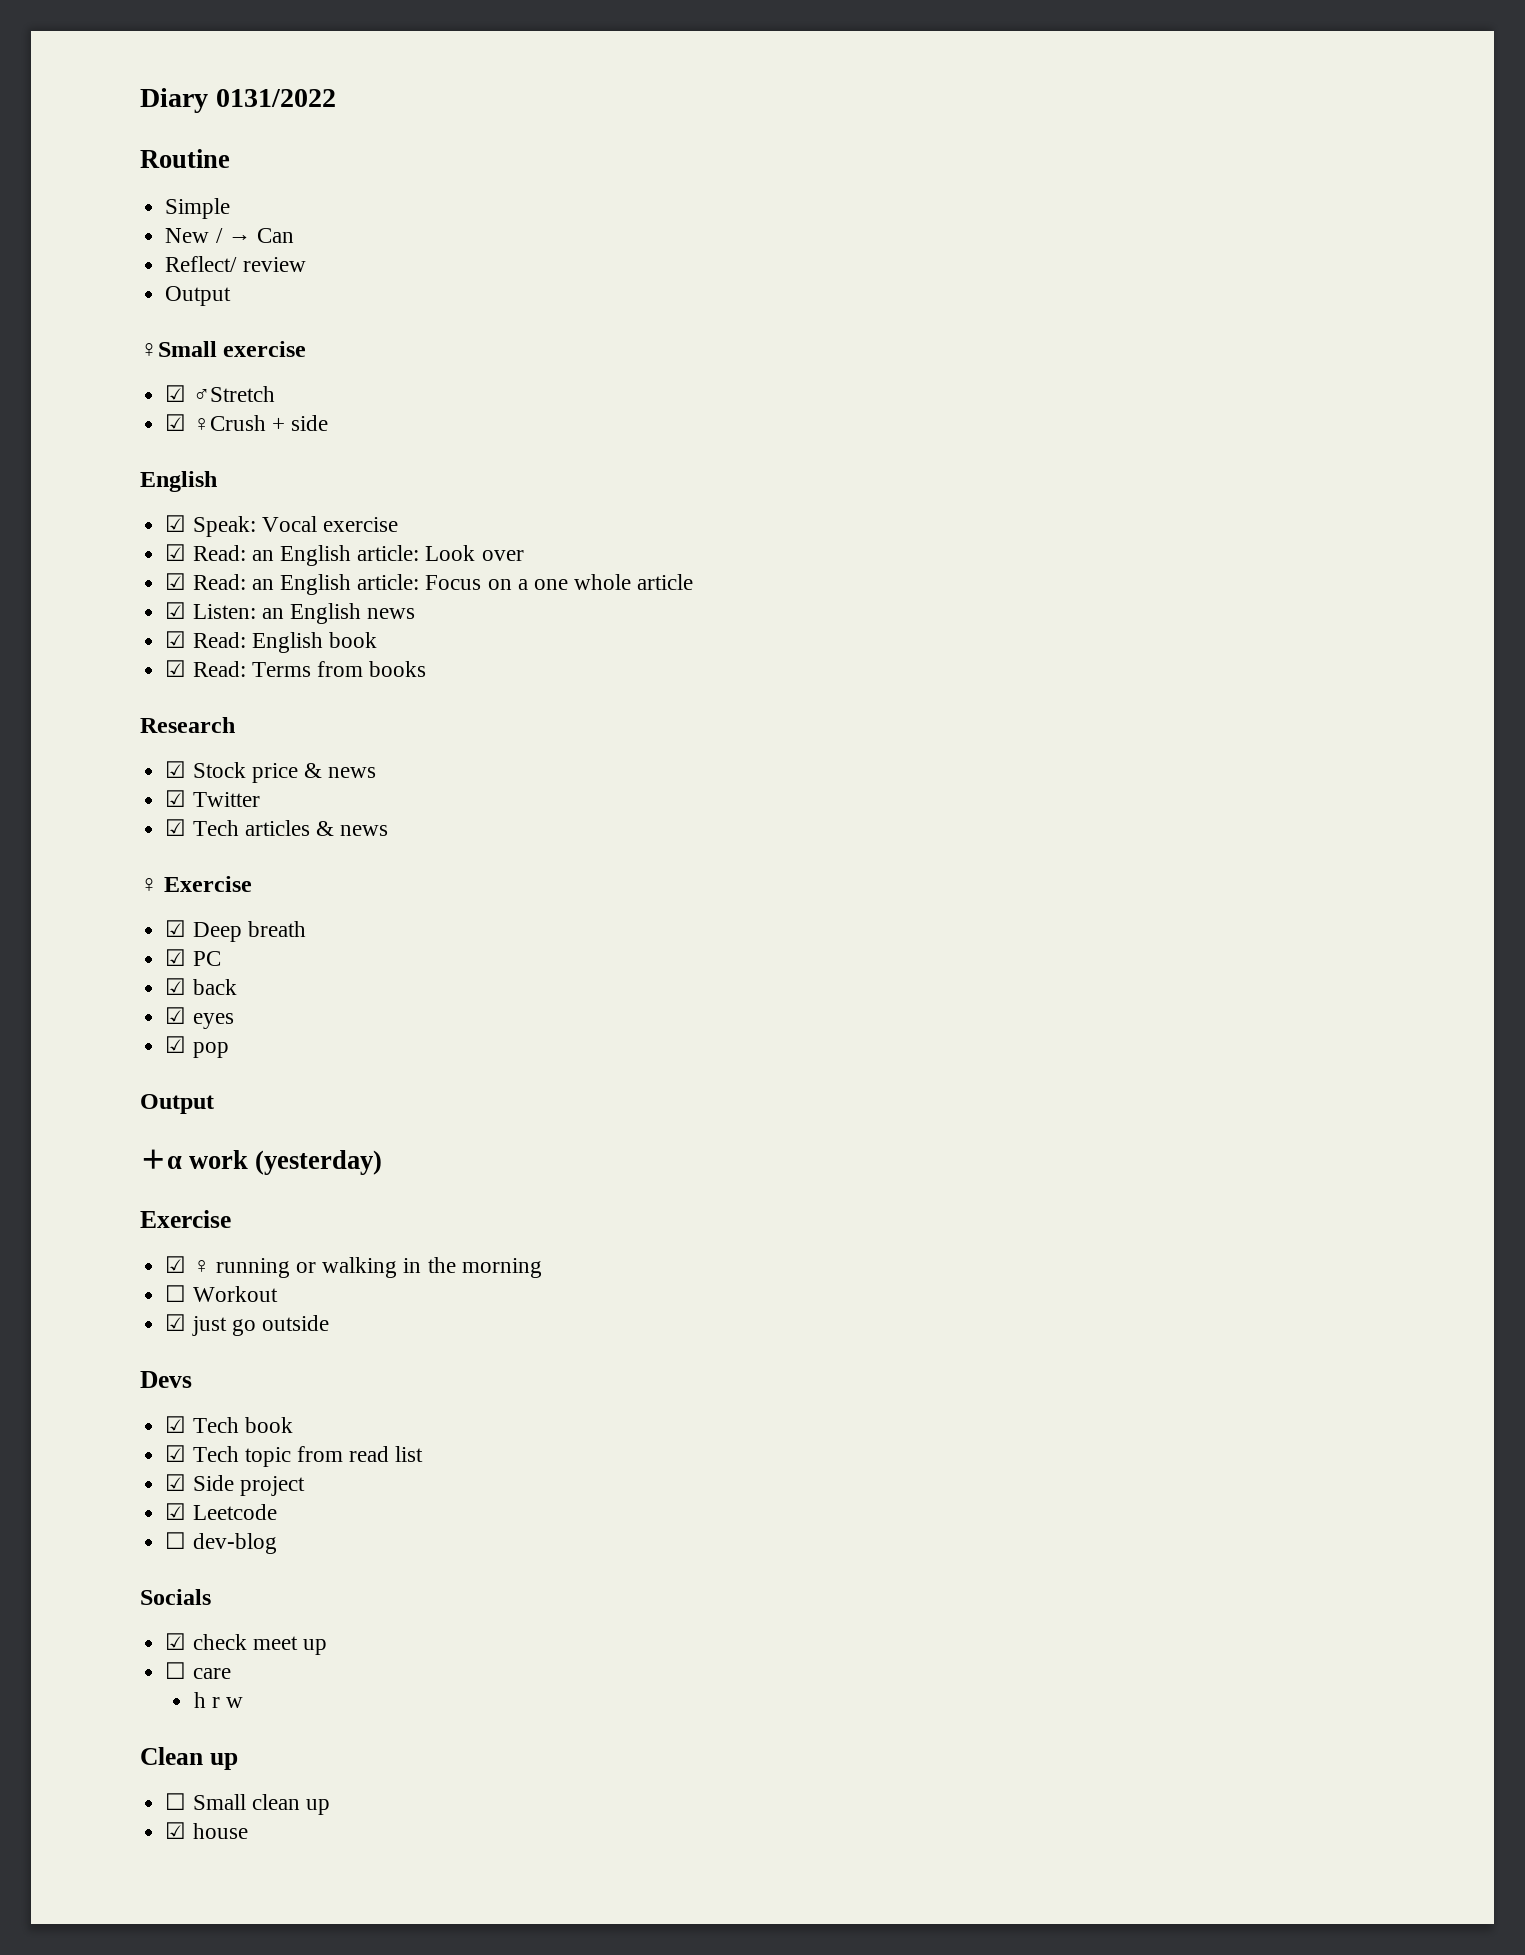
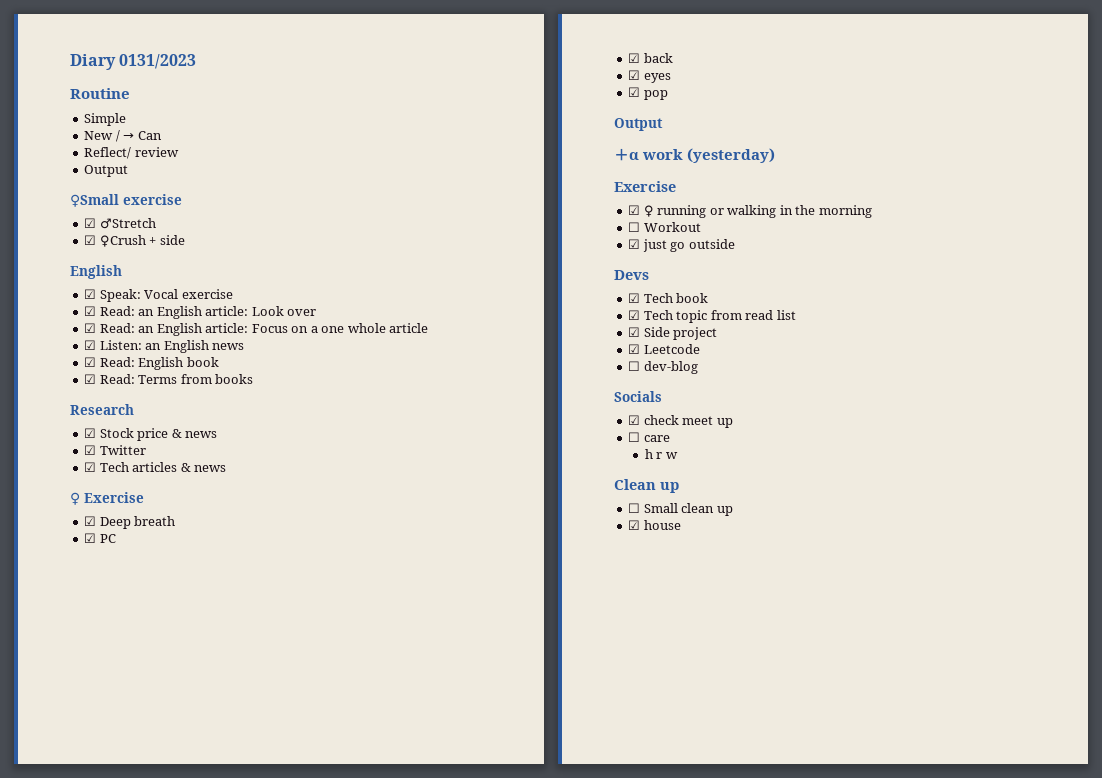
[215,89,336,107] 0131/2022 -> [119,54,197,69] 0131/2023

